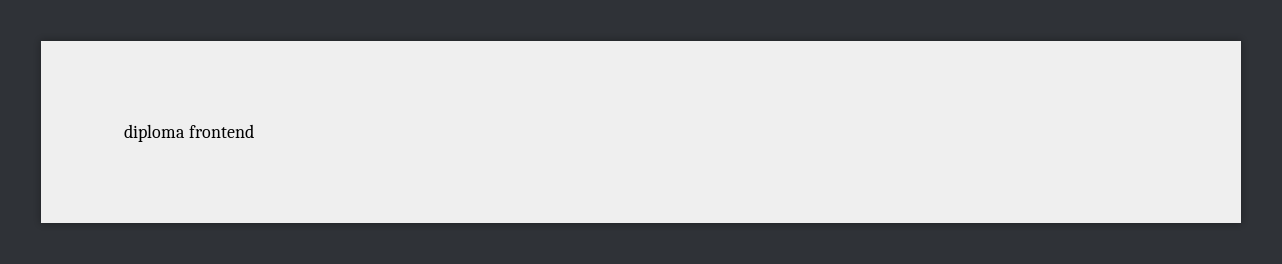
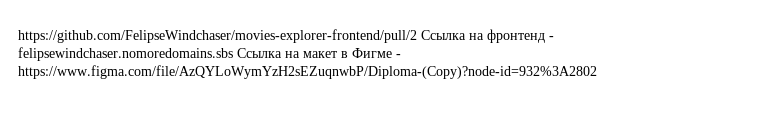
[124,124,254,142] diploma frontend -> [18,29,554,43] [18,47,401,61] [18,65,597,79] https://github.com/FelipseWindchaser/movies-explorer-frontend/pull/2 Ссылка на фронтенд - felipsewindchaser.nomoredomains.sbs Cсылка на макет в Фигме - https://www.figma.com/file/AzQYLoWymYzH2sEZuqnwbP/Diploma-(Copy)?node-id=932%3A2802

